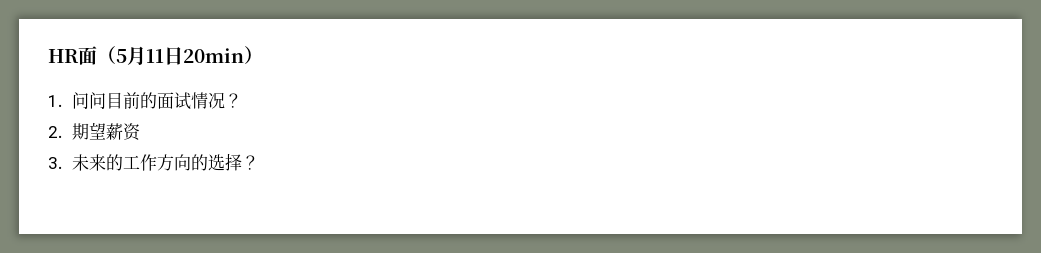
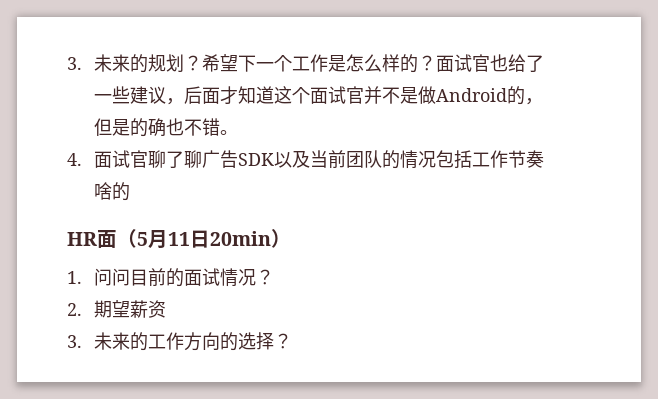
(48, 56) none -> [67,54,544,73] [93,86,543,105] [93,118,238,137] [67,150,544,169] [93,182,130,201] 3.未来的规划？希望下一个工作是怎么样的？面试官也给了一些建议，后面才知道这个面试官并不是做Android的，但是的确也不错。 // 4.面试官聊了聊广告SDK以及当前团队的情况包括工作节奏啥的 //

